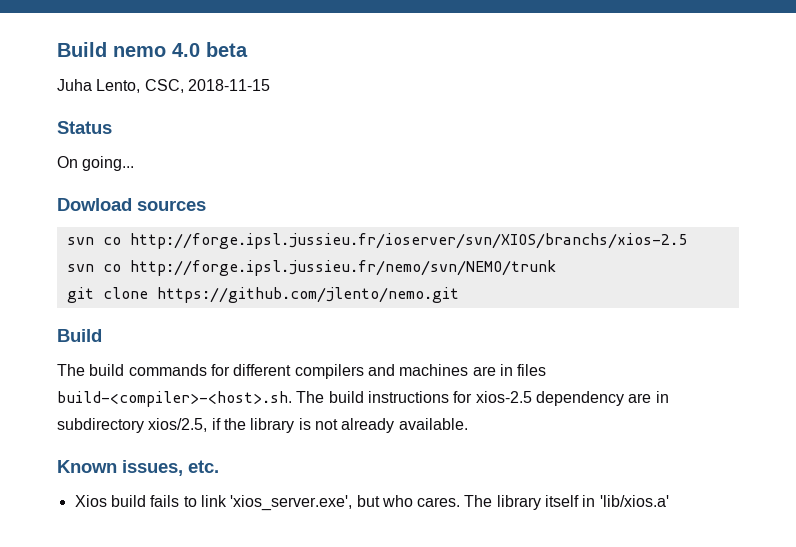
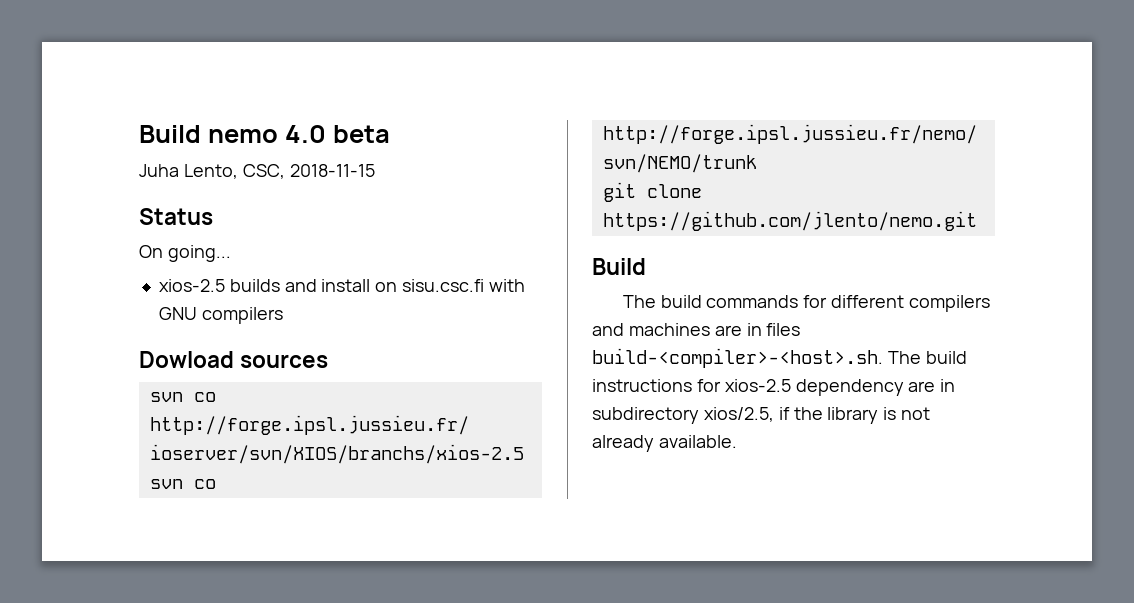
(135, 163) none -> [158,279,525,292] [158,307,283,324] // xios-2.5 builds and install on sisu.csc.fi with GNU compilers
[57,460,219,476] [74,495,669,511] // Known issues, etc. // Xios build fails to link 'xios_server.exe', but who cares. The library itself in 'lib/xios.a' -> (737, 441) none

